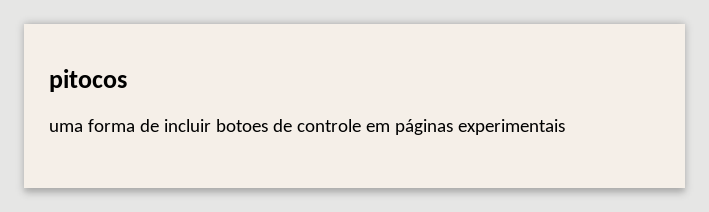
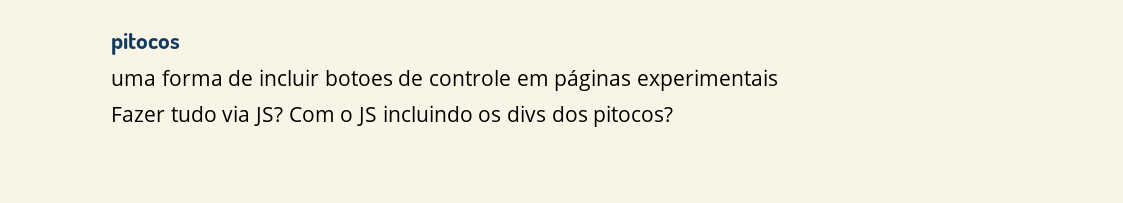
(565, 127) none -> [111,105,674,127] // Fazer tudo via JS? Com o JS incluindo os divs dos pitocos?

